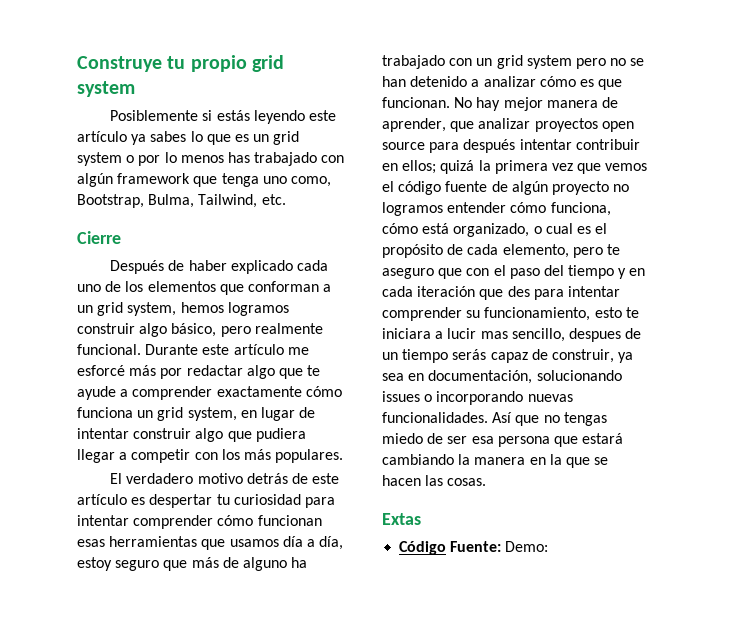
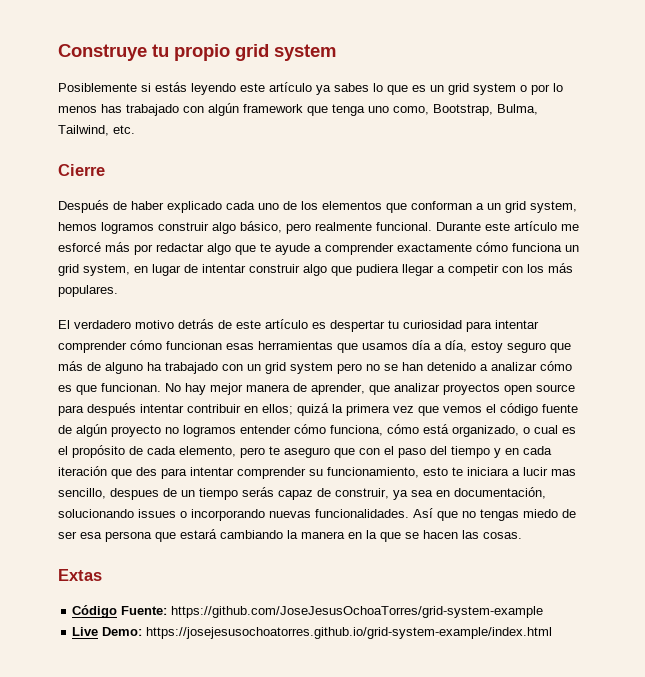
[505,541,549,552] Demo: -> [171,606,544,618] [72,627,553,639] https://github.com/JoseJesusOchoaTorres/grid-system-example // Live Demo: https://josejesusochoatorres.github.io/grid-system-example/index.html

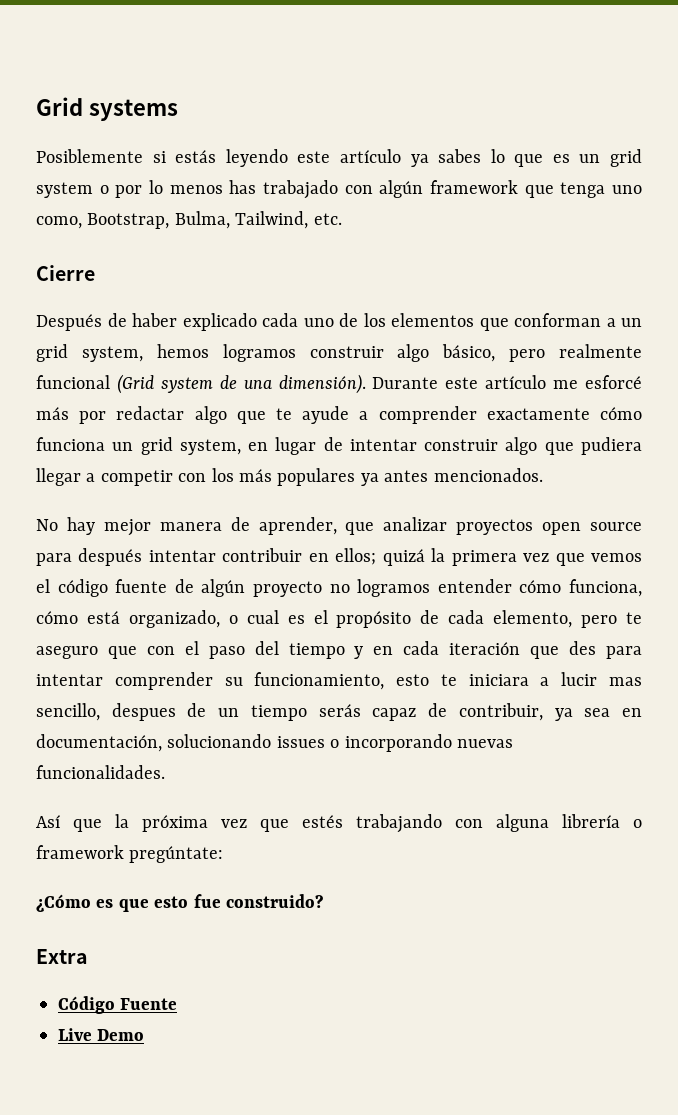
[58,44,336,61] Construye tu propio grid system -> [36,97,178,121] Grid systems
[376,222,432,231] funcional. -> [36,374,366,394] funcional (Grid system de una dimensión).
[58,285,118,297] [58,319,539,332] [58,340,571,353] [58,361,572,374] [58,383,161,395] populares. // El verdadero motivo detrás de este artículo es despertar tu curiosidad para intentar comprender cómo funcionan esas herramientas que usamos día a día, estoy seguro que más de alguno ha trabajado con un grid system pero no se han detenido a analizar cómo es que funcionan. -> [277,468,543,486] populares ya antes mencionados. //
[335,488,389,499] construir, -> [458,703,543,721] contribuir,
(409, 513) none -> (165, 772) //
[462,509,576,521] [58,529,522,542] [58,569,102,581] no tengas miedo de ser esa persona que estará cambiando la manera en la que se hacen las cosas. // Extas -> [115,814,642,833] [36,845,224,863] [36,894,323,912] [36,949,88,964] la próxima vez que estés trabajando con alguna librería o framework pregúntate: // ¿Cómo es que esto fue construido? // Extra
[121,606,544,618] Fuente: https://github.com/JoseJesusOchoaTorres/grid-system-example -> [120,998,178,1010] Fuente
[102,627,553,639] Demo: https://josejesusochoatorres.github.io/grid-system-example/index.html -> [97,1029,145,1041] Demo

